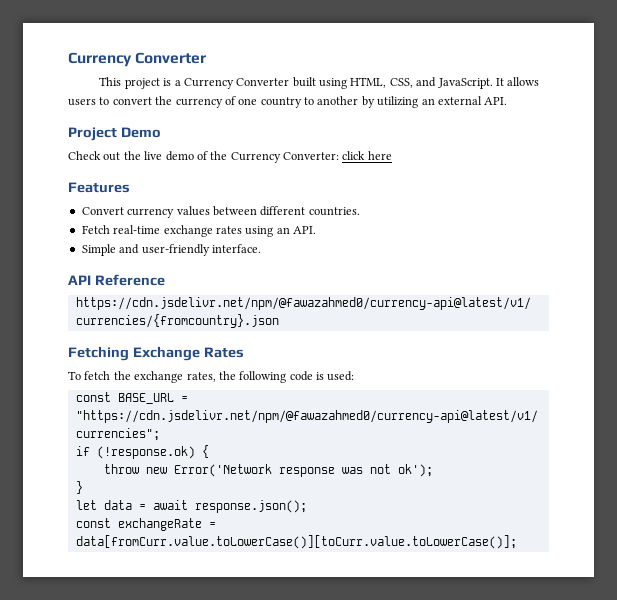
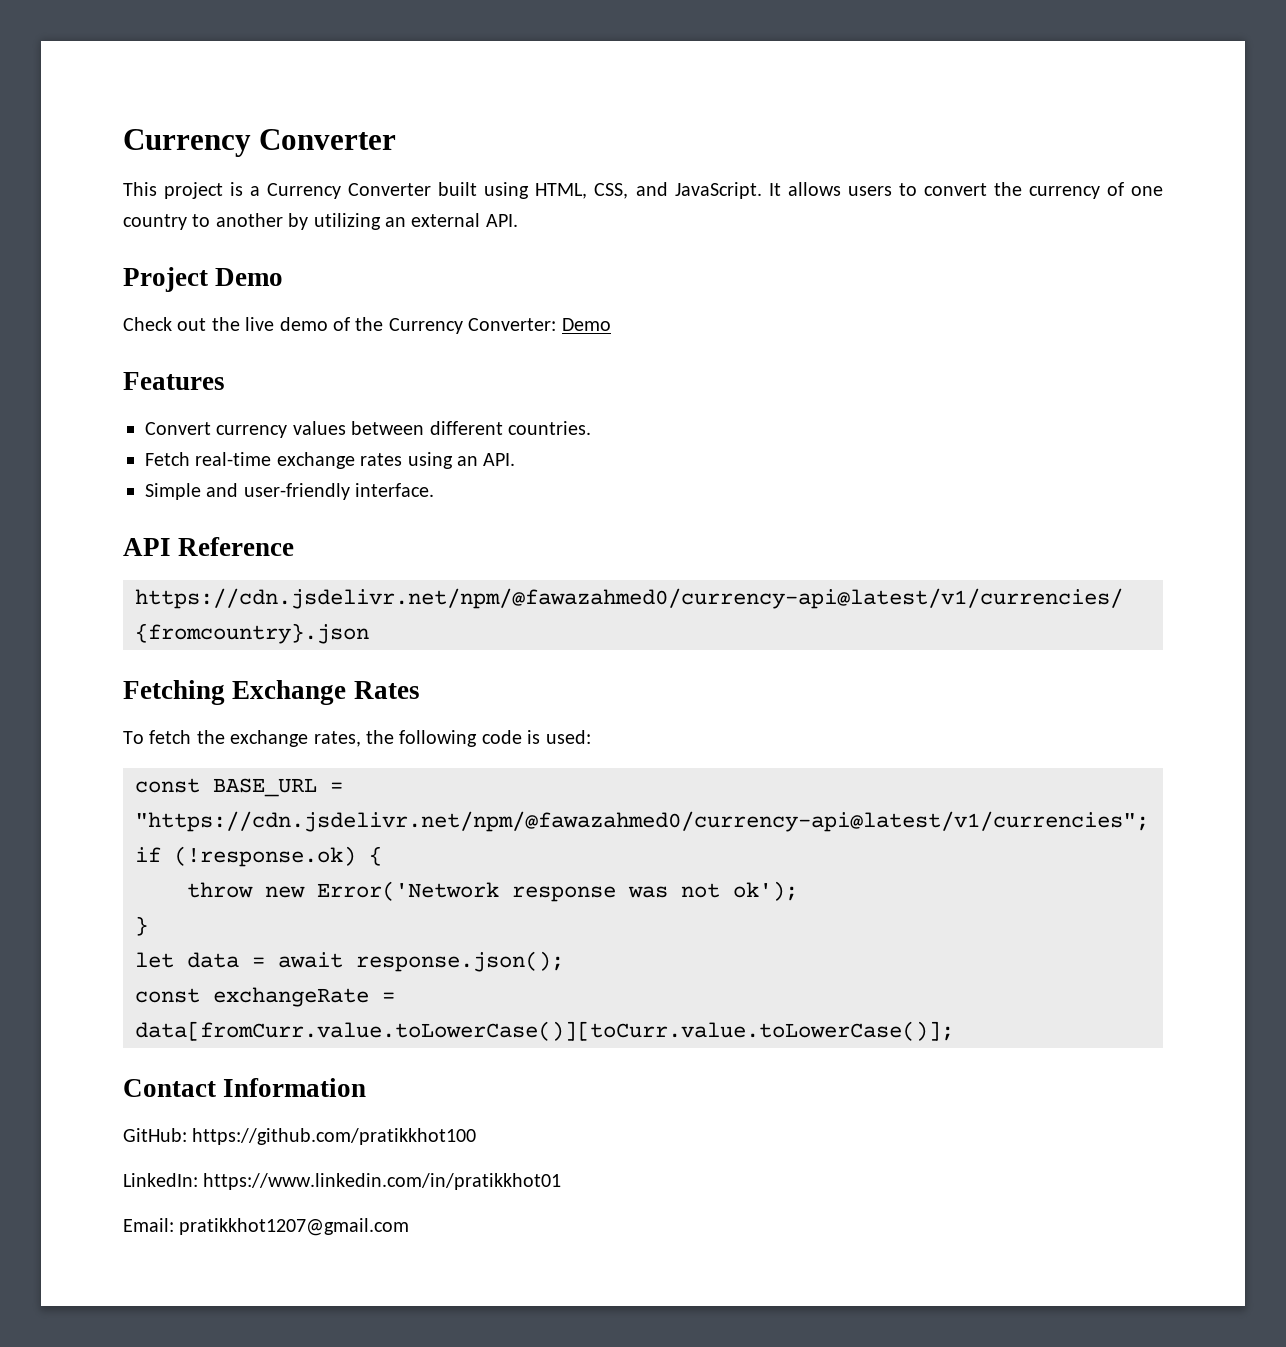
[342,151,392,160] click here -> [561,318,611,331] Demo
(517, 542) none -> [123,1078,367,1097] [123,1128,477,1145] [123,1173,562,1190] [123,1218,410,1236] // Contact Information // GitHub: https://github.com/pratikkhot100 // LinkedIn: https://www.linkedin.com/in/pratikkhot01 // Email: pratikkhot1207@gmail.com

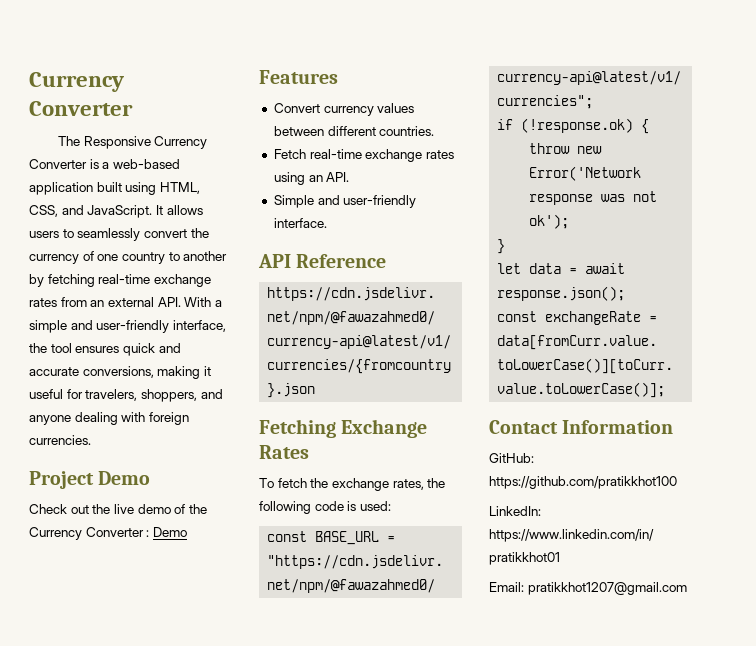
[123,182,432,199] This project is a Currency Converter -> [58,136,208,149] [29,159,180,169] [29,182,93,195] The Responsive Currency Converter is a web-based application
(917, 189) none -> [77,228,141,241] seamlessly
[313,213,518,230] utilizing an external API. -> [47,274,211,287] [29,297,222,307] [29,320,226,333] [29,343,181,356] [29,366,211,379] [29,389,223,402] [29,412,189,425] [29,435,91,445] fetching real-time exchange rates from an external API. With a simple and user-friendly interface, the tool ensures quick and accurate conversions, making it useful for travelers, shoppers, and anyone dealing with foreign currencies.
[468,318,557,331] Converter: -> [85,527,150,537] Converter :

